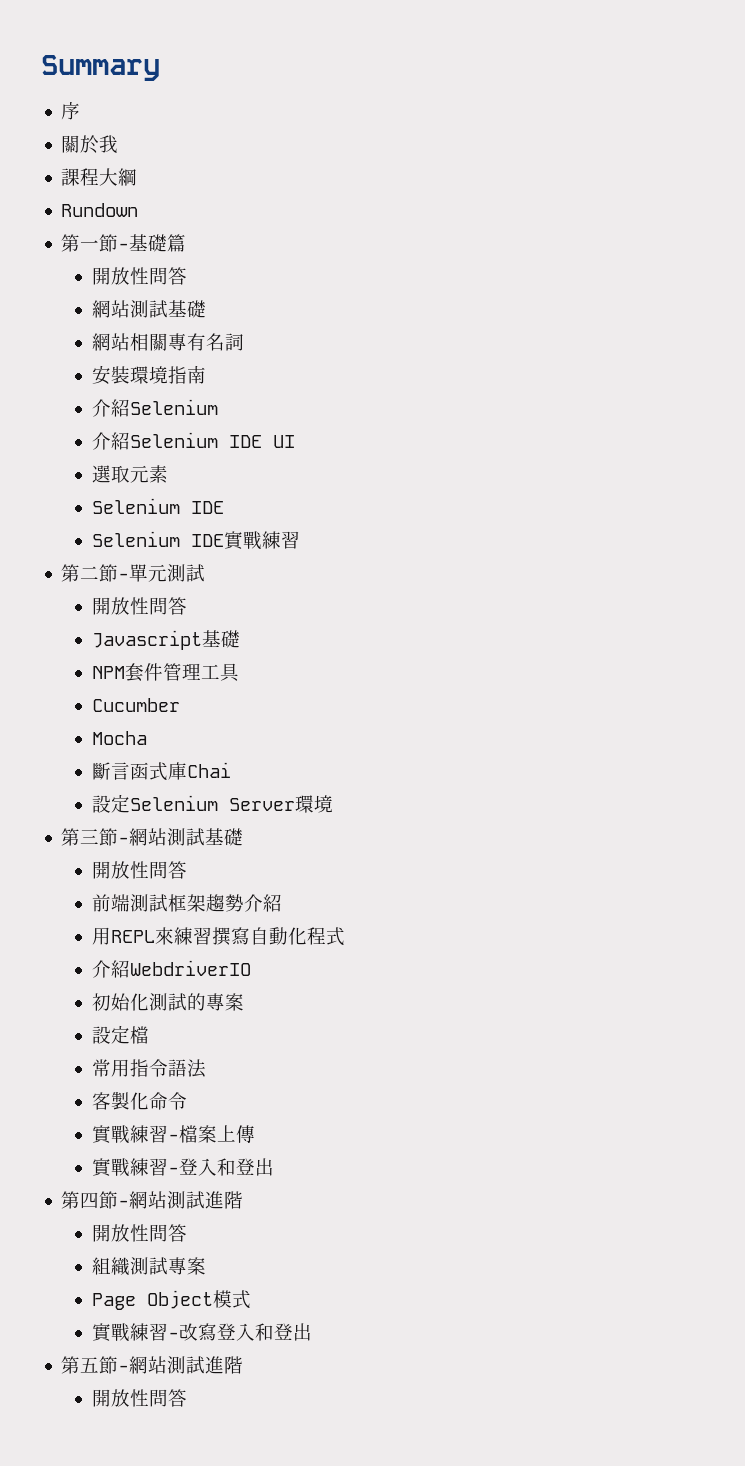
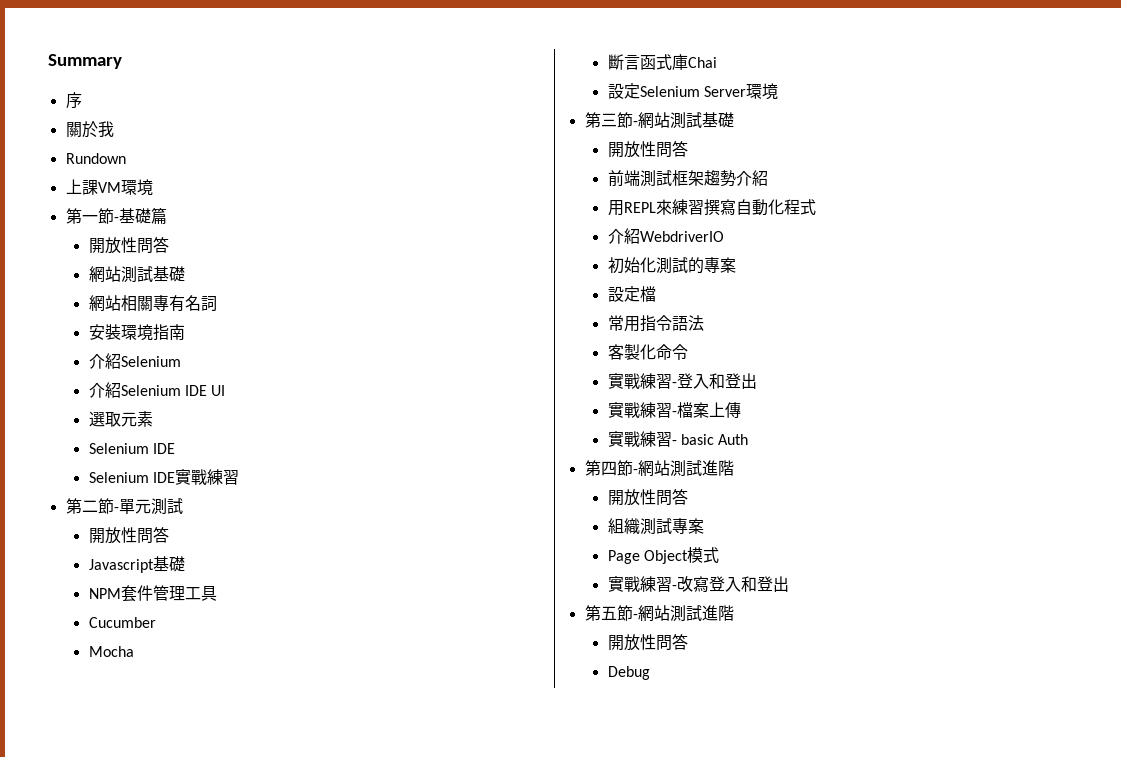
[61,168,138,186] [61,203,139,217] 課程大綱 // Rundown -> [65,153,126,164] [65,179,153,196] Rundown // 上課VM環境
(188, 1101) none -> [607,373,757,390] // 實戰練習-登入和登出
[179,1158,275,1176] 登入和登出 -> [681,434,749,445] basic Auth
(188, 1398) none -> [607,666,650,680] // Debug

